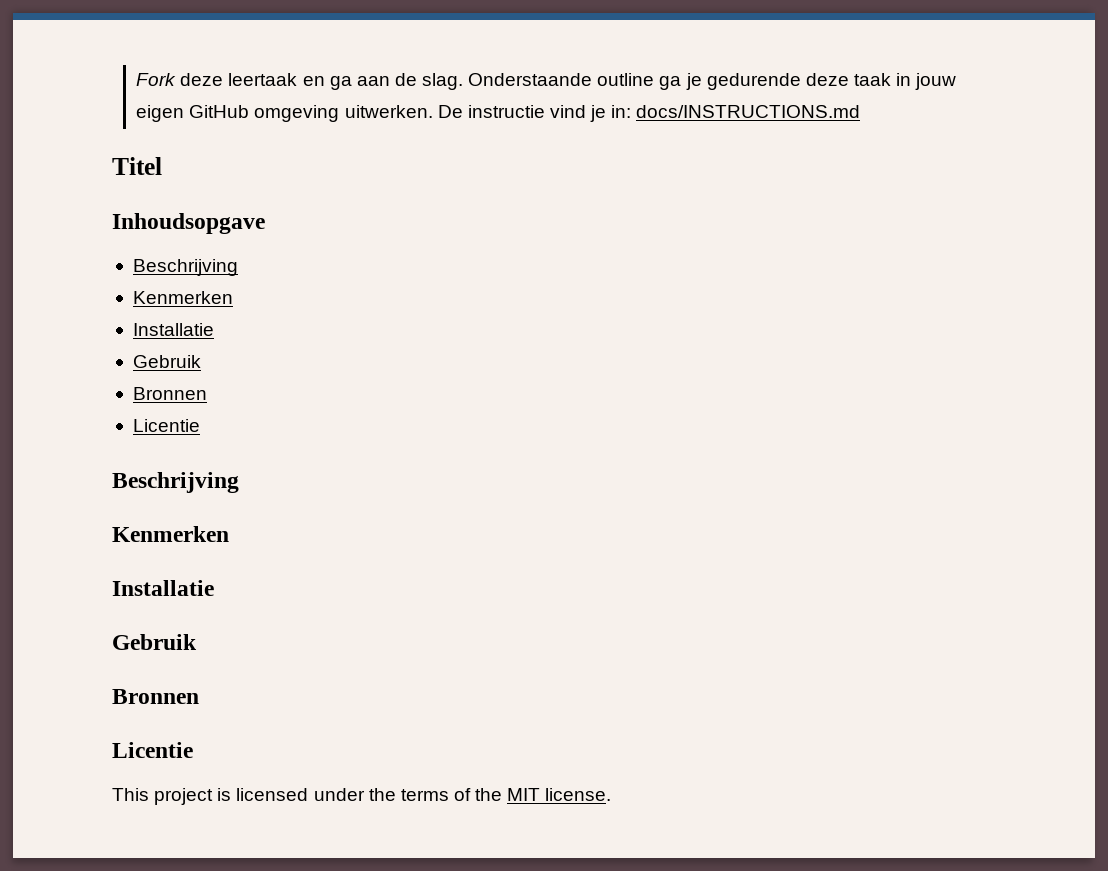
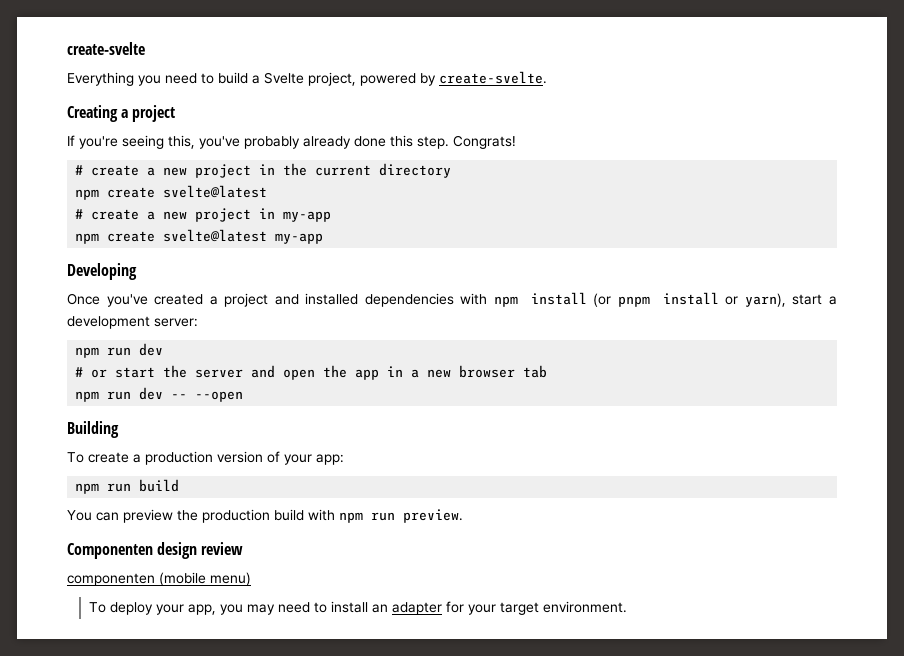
[136,73,957,90] [136,105,861,122] [112,157,162,175] [112,213,265,234] [132,259,238,276] [132,291,233,304] [132,323,214,336] [132,355,201,368] [132,387,207,400] [132,419,200,432] [112,472,239,493] [112,526,229,542] [112,580,214,596] [112,634,197,650] [112,689,199,704] [112,742,193,758] [112,788,612,805] Fork deze leertaak en ga aan de slag. Onderstaande outline ga je gedurende deze taak in jouw eigen GitHub omgeving uitwerken. De instructie vind je in: docs/INSTRUCTIONS.md // Titel // Inhoudsopgave // Beschrijving // Kenmerken // Installatie // Gebruik // Bronnen // Licentie // Beschrijving // Kenmerken // Installatie // Gebruik // Bronnen // Licentie // This project is licensed under the terms of the MIT license. -> [67,42,145,55] [67,71,547,86] [67,105,176,122] [67,135,516,149] [75,163,452,178] [75,185,268,200] [75,208,332,222] [75,229,324,244] [67,263,137,280] [67,292,837,307] [67,316,198,329] [75,343,164,358] [75,365,548,380] [75,387,244,402] [67,421,119,438] [67,451,344,465] [75,479,180,494] [67,509,463,523] [67,542,244,559] [67,572,251,586] [88,601,627,615] create-svelte // Everything you need to build a Svelte project, powered by create-svelte. // Creating a project // If you're seeing this, you've probably already done this step. Congrats! // # create a new project in the current directory // npm create svelte@latest // # create a new project in my-app // npm create svelte@latest my-app // Developing // Once you've created a project and installed dependencies with npm install (or pnpm install or yarn), start a development server: // npm run dev // # or start the server and open the app in a new browser tab // npm run dev -- --open // Building // To create a production version of your app: // npm run build // You can preview the production build with npm run preview. // Componenten design review // componenten (mobile menu) // To deploy your app, you may need to install an adapter for your target environment.

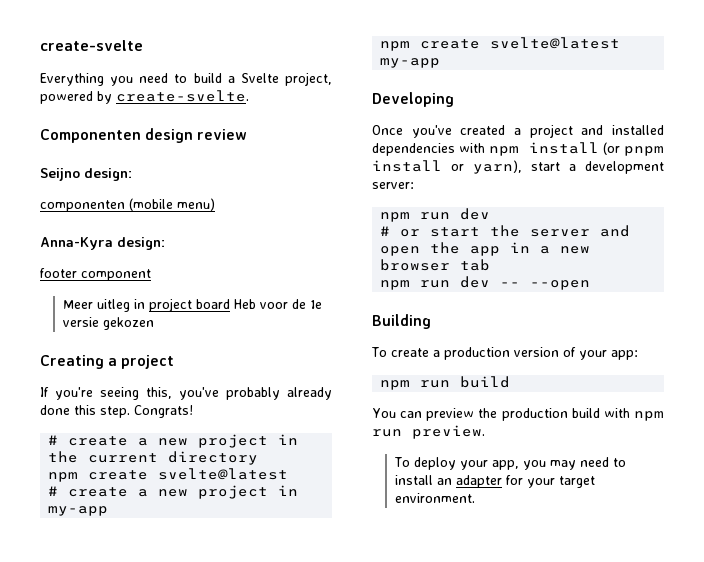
(547, 77) none -> [40,128,248,143] [40,168,132,181] [40,198,215,212] [40,237,165,250] [40,268,151,281] [63,298,323,312] [63,317,155,330] // Componenten design review // Seijno design: // componenten (mobile menu) // Anna-Kyra design: // footer component // Meer uitleg in project board Heb voor de 1e versie gekozen
[67,542,244,559] [67,572,251,586] // Componenten design review // componenten (mobile menu) -> (485, 432) none

